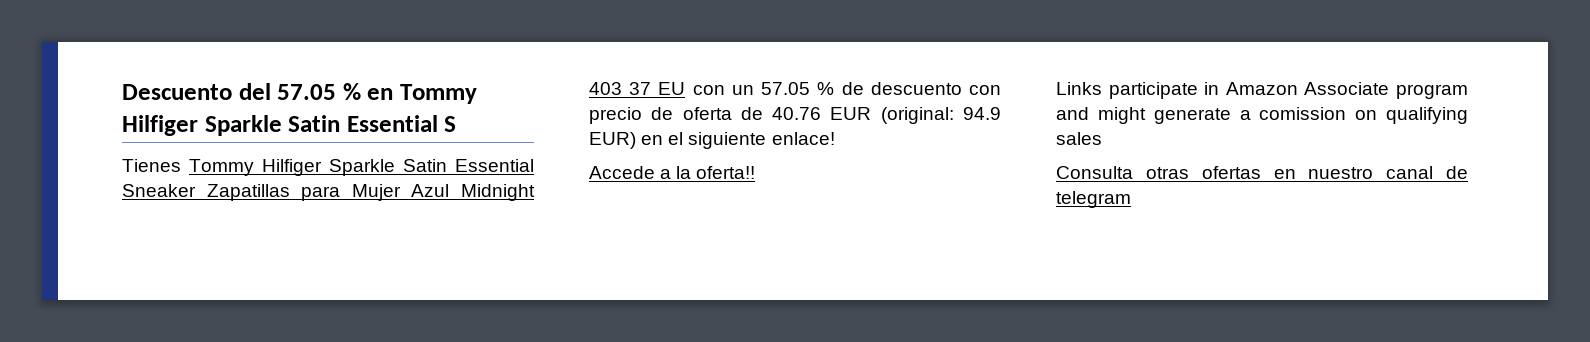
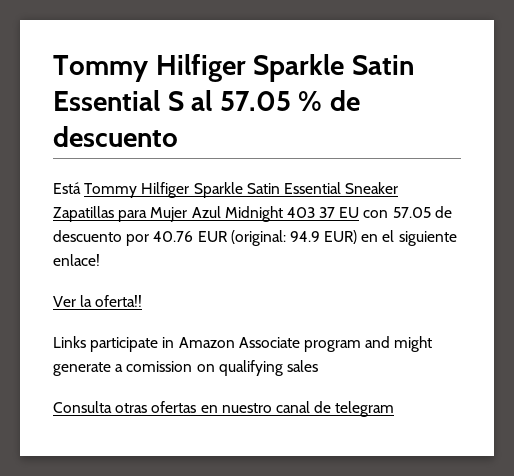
[122,83,394,100] Descuento del 57.05 % en -> (53, 68) none
[122,159,181,172] // Tienes -> [191,90,360,111] [53,126,178,147] [53,182,81,194] al 57.05 % de descuento // Está
[731,82,1001,95] [589,107,763,124] un 57.05 % de descuento con precio de oferta de -> [392,206,452,218] [53,230,150,246] 57.05 de descuento por
[589,166,672,179] Accede a -> [53,296,76,307] Ver

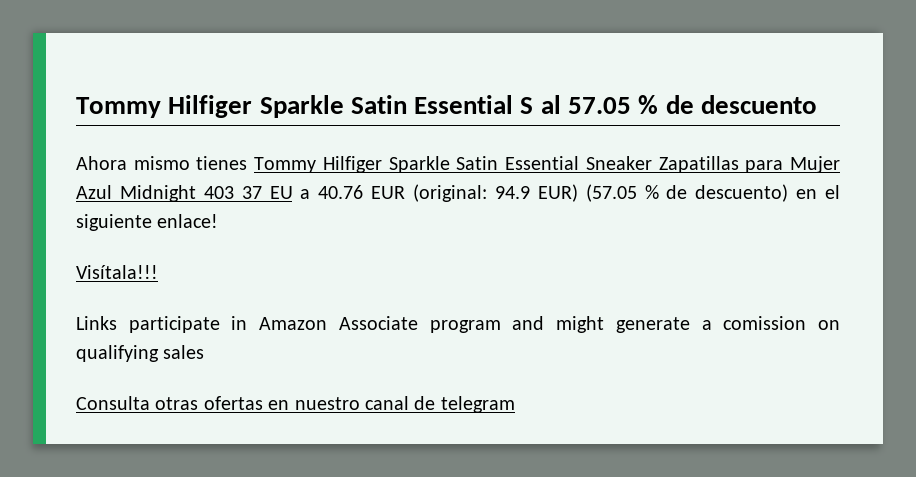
[53,182,81,194] Está -> [76,156,248,170] Ahora mismo tienes
[363,206,452,218] [53,230,150,246] con 57.05 de descuento por -> [300,189,311,199] a
(358, 237) none -> [585,184,789,202] (57.05 % de descuento)
[53,295,143,307] Ver la oferta!! -> [76,265,158,279] Visítala!!!

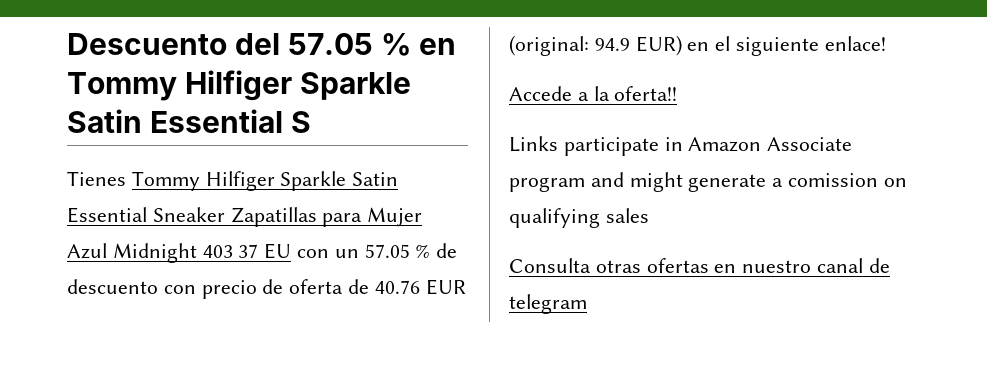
(76, 107) none -> [67,33,457,56] Descuento del 57.05 % en
[540,95,817,114] [76,156,248,170] al 57.05 % de descuento // Ahora mismo tienes -> [67,171,126,186] // Tienes
[300,189,311,199] a -> [297,243,458,258] [67,279,370,299] con un 57.05 % de descuento con precio de oferta de
[585,184,789,202] (57.05 % de descuento) -> (682, 45) none
[76,265,158,279] Visítala!!! -> [509,86,678,101] Accede a la oferta!!

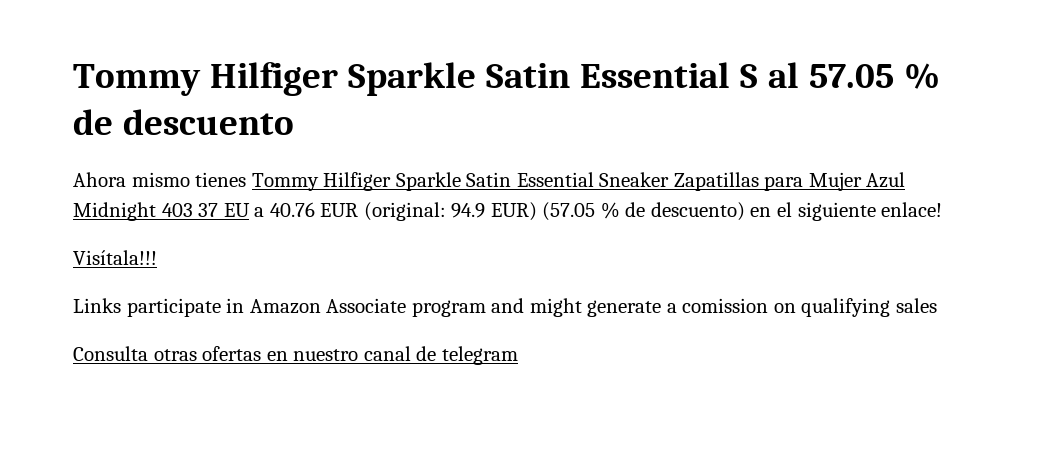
[67,33,457,56] Descuento del 57.05 % en -> (73, 80) none
[67,171,126,186] // Tienes -> [767,62,940,89] [73,109,294,135] [73,172,247,187] al 57.05 % de descuento // Ahora mismo tienes
[297,243,458,258] [67,279,370,299] con un 57.05 % de descuento con precio de oferta de -> [254,207,265,217] a
(682, 45) none -> [542,202,745,221] (57.05 % de descuento)
[509,86,678,101] Accede a la oferta!! -> [73,250,157,265] Visítala!!!

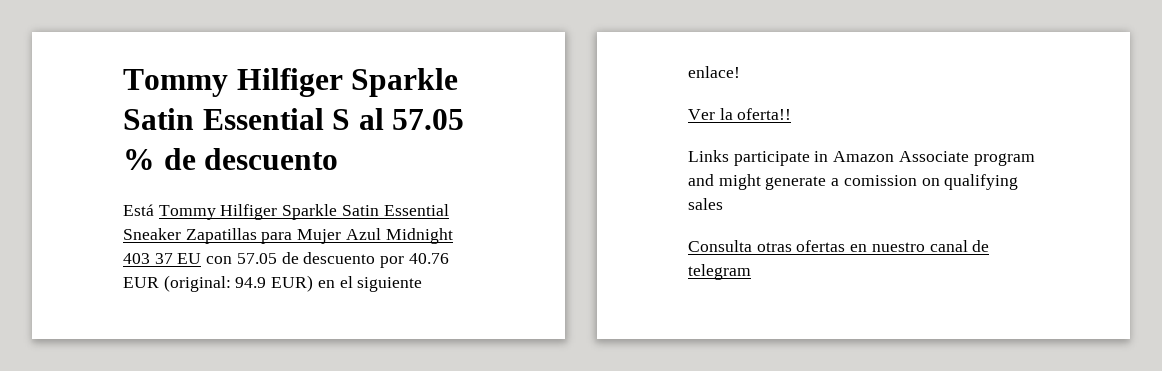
[73,172,247,187] Ahora mismo tienes -> [123,204,154,216] Está
[254,207,265,217] a -> [206,252,405,268] con 57.05 de descuento por
[542,202,745,221] (57.05 % de descuento) -> (314, 283) none
[73,250,157,265] Visítala!!! -> [688,108,792,120] Ver la oferta!!

